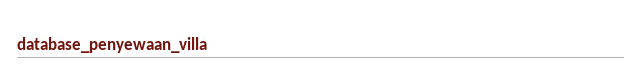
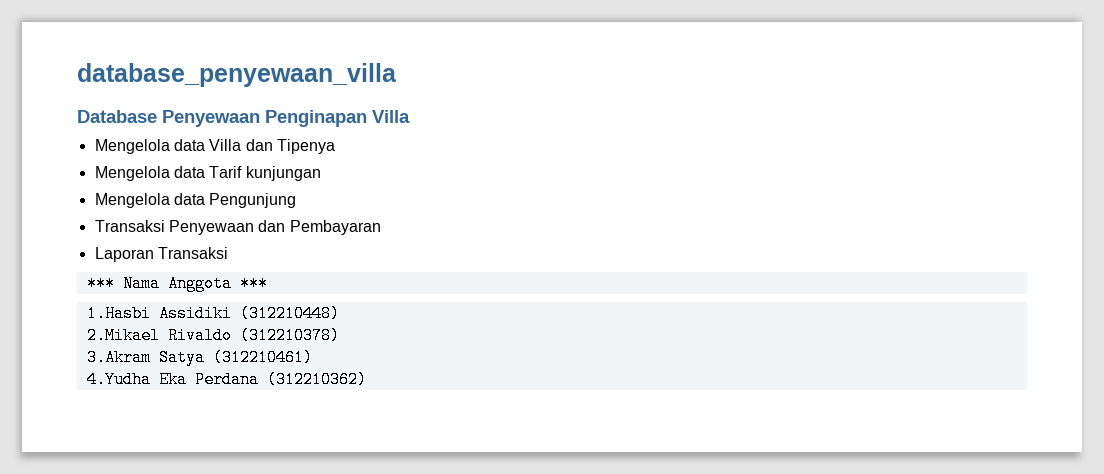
(207, 45) none -> [77,110,410,127] [94,139,335,154] [94,166,321,181] [94,193,297,208] [94,220,381,235] [94,247,228,262] [86,275,268,292] [86,305,340,322] [86,327,340,344] [86,349,313,366] [86,371,367,388] // Database Penyewaan Penginapan Villa // Mengelola data Villa dan Tipenya // Mengelola data Tarif kunjungan // Mengelola data Pengunjung // Transaksi Penyewaan dan Pembayaran // Laporan Transaksi // *** Nama Anggota *** // 1.Hasbi Assidiki (312210448) // 2.Mikael Rivaldo (312210378) // 3.Akram Satya (312210461) // 4.Yudha Eka Perdana (312210362)

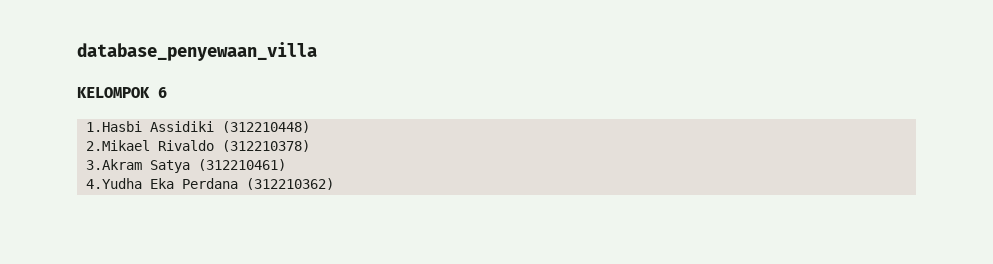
[77,110,410,127] [94,139,335,154] [94,166,321,181] [94,193,297,208] [94,220,381,235] [94,247,228,262] [86,275,268,292] Database Penyewaan Penginapan Villa // Mengelola data Villa dan Tipenya // Mengelola data Tarif kunjungan // Mengelola data Pengunjung // Transaksi Penyewaan dan Pembayaran // Laporan Transaksi // *** Nama Anggota *** -> [77,87,167,98] KELOMPOK 6

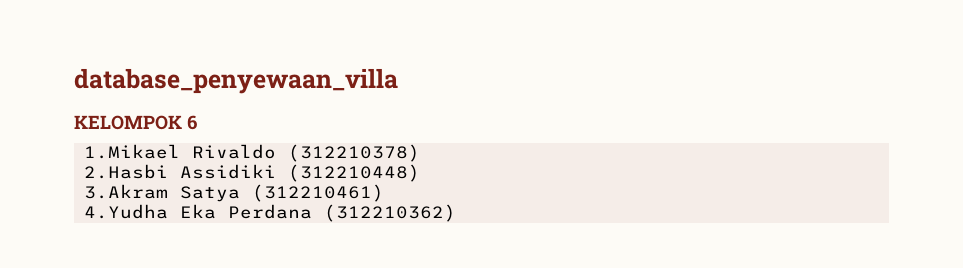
[85,121,142,132] 1.Hasbi -> [83,144,420,162] [83,164,168,179] 1.Mikael Rivaldo (312210378) // 2.Hasbi
[85,140,310,152] // 2.Mikael Rivaldo (312210378) -> (420, 173) none

